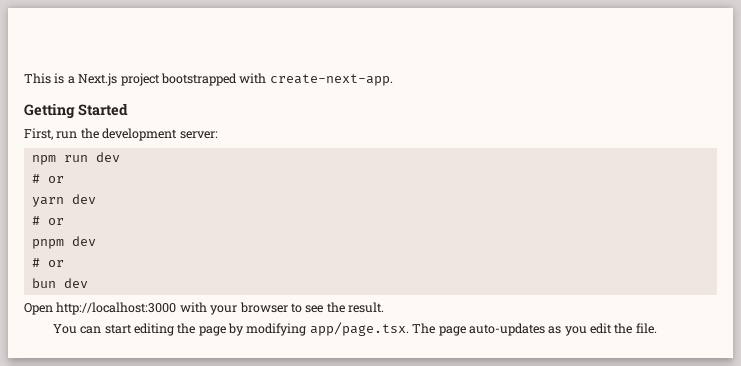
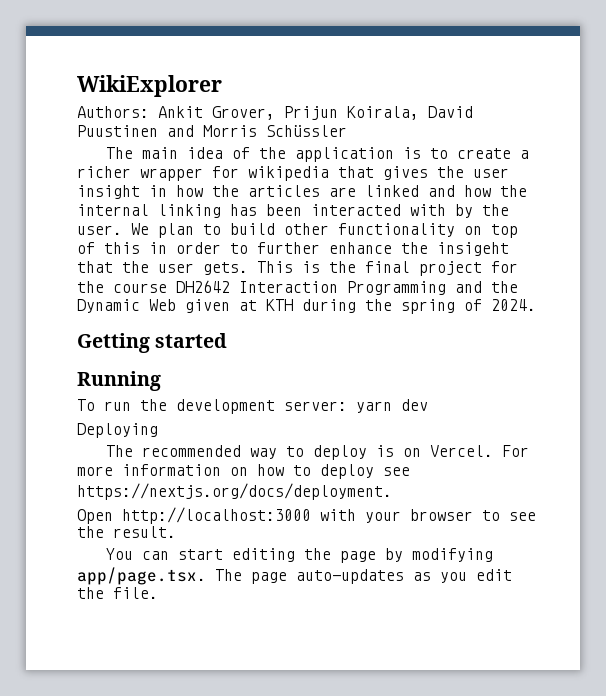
[24,73,393,86] [24,103,128,119] [24,128,218,141] [31,152,120,165] [31,174,64,183] [31,194,96,207] [31,216,64,225] [31,236,96,249] [31,258,64,267] [31,278,88,288] This is a Next.js project bootstrapped with create-next-app. // Getting Started // First, run the development server: // npm run dev // # or // yarn dev // # or // pnpm dev // # or // bun dev -> [77,75,222,97] [77,106,473,120] [77,125,347,137] [106,147,530,162] [77,166,509,181] [77,185,527,199] [77,204,509,218] [77,223,518,238] [77,242,509,256] [77,261,518,276] [77,280,518,295] [77,299,536,314] [77,333,228,353] [77,371,161,391] [77,399,428,414] [77,423,158,438] [106,445,530,460] [77,464,410,479] [77,483,392,500] WikiExplorer // Authors: Ankit Grover, Prijun Koirala, David Puustinen and Morris Schüssler // The main idea of the application is to create a richer wrapper for wikipedia that gives the user insight in how the articles are linked and how the internal linking has been interacted with by the user. We plan to build other functionality on top of this in order to further enhance the insigeht that the user gets. This is the final project for the course DH2642 Interaction Programming and the Dynamic Web given at KTH during the spring of 2024. // Getting started // Running // To run the development server: yarn dev // Deploying // The recommended way to deploy is on Vercel. For more information on how to deploy see https://nextjs.org/docs/deployment.

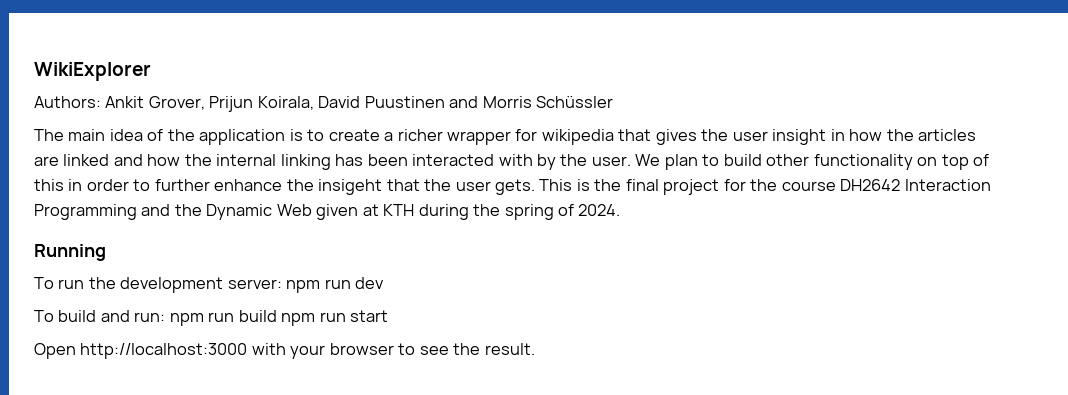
[77,333,228,353] // Getting started -> (621, 210) none
[356,401,392,413] yarn -> [286,279,351,293] npm run
[77,423,158,438] [106,445,530,460] [77,464,410,479] [77,483,392,500] Deploying // The recommended way to deploy is on Vercel. For more information on how to deploy see https://nextjs.org/docs/deployment. -> [34,310,389,326] To build and run: npm run build npm run start
[106,548,494,563] [77,567,512,585] [77,587,158,599] // You can start editing the page by modifying app/page.tsx. The page auto-updates as you edit the file. -> (535, 349) none

